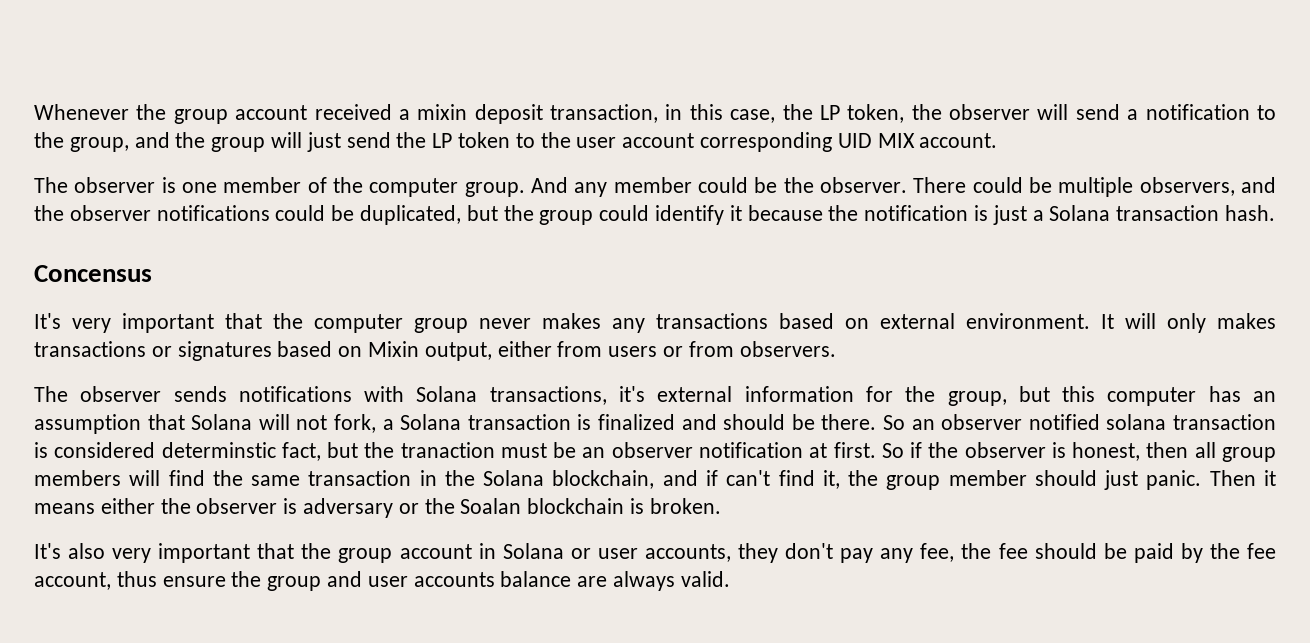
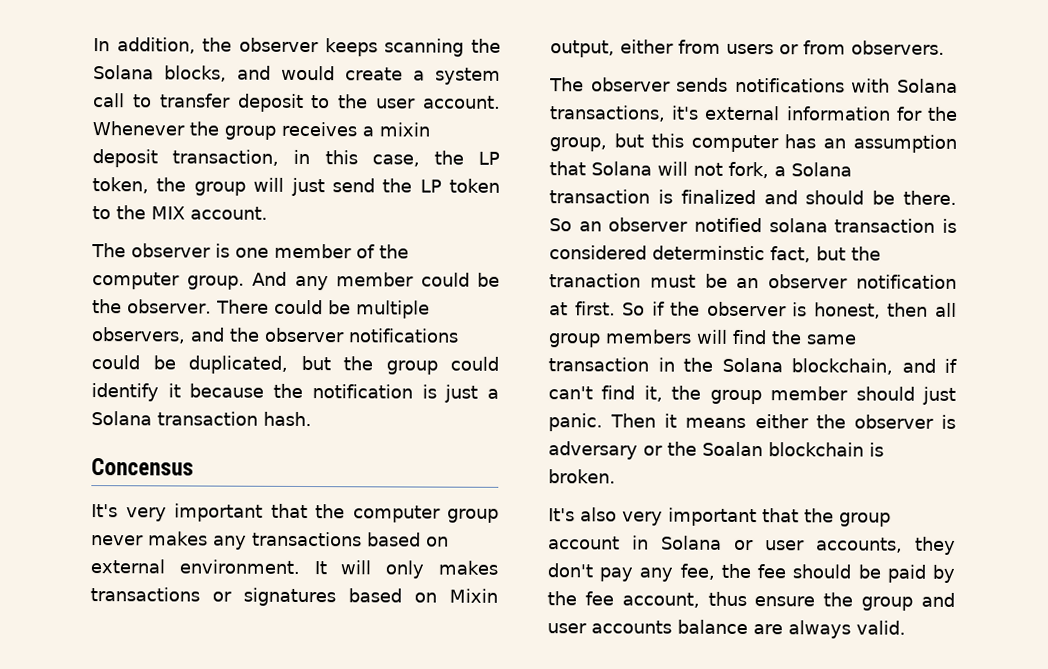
(34, 112) none -> [93,37,501,57] [93,65,501,85] [93,93,501,112] In addition, the observer keeps scanning the Solana blocks, and would create a system call to transfer deposit to the user account.
[235,104,392,120] account received -> [281,121,357,137] receives
[949,104,1276,120] [34,132,206,152] observer will send a notification to the group, and the -> (187, 184) none
[576,132,872,152] user account corresponding UID -> (146, 212) none

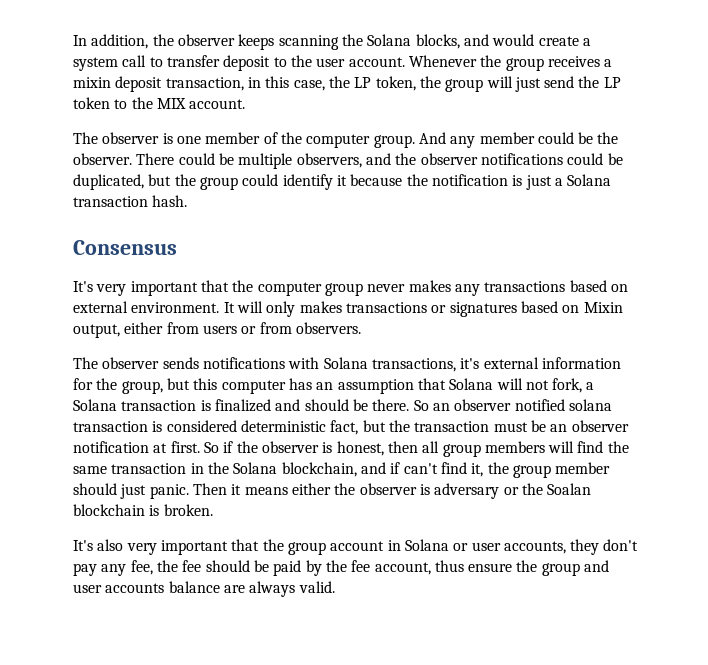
[91,458,194,476] Concensus -> [73,240,177,255] Consensus
[652,245,765,261] determinstic -> [240,420,326,432] deterministic
[549,273,641,288] tranaction -> [414,421,490,432] transaction

